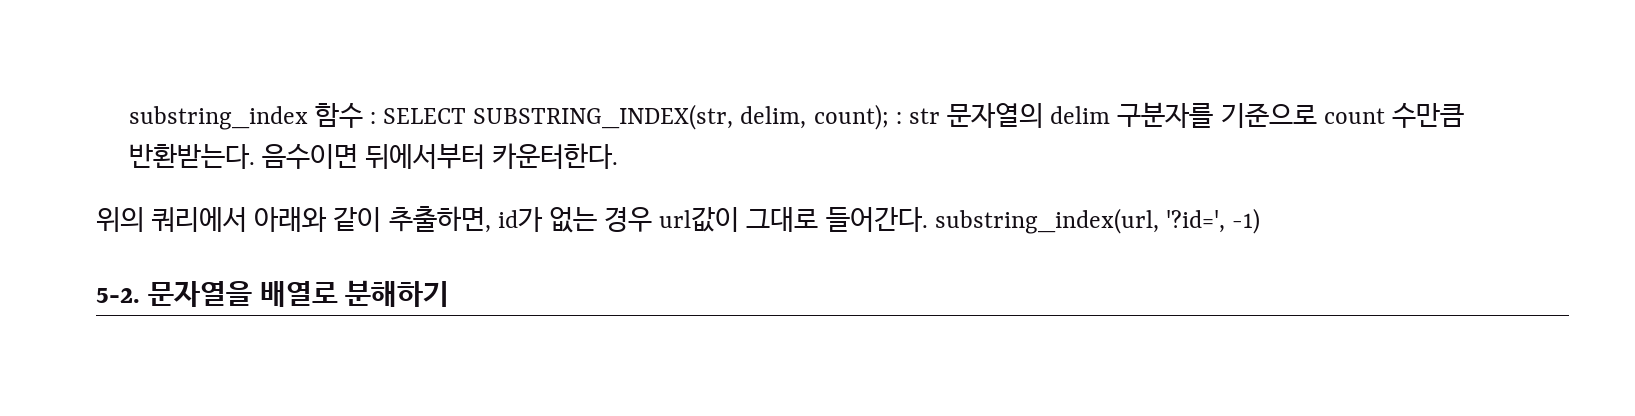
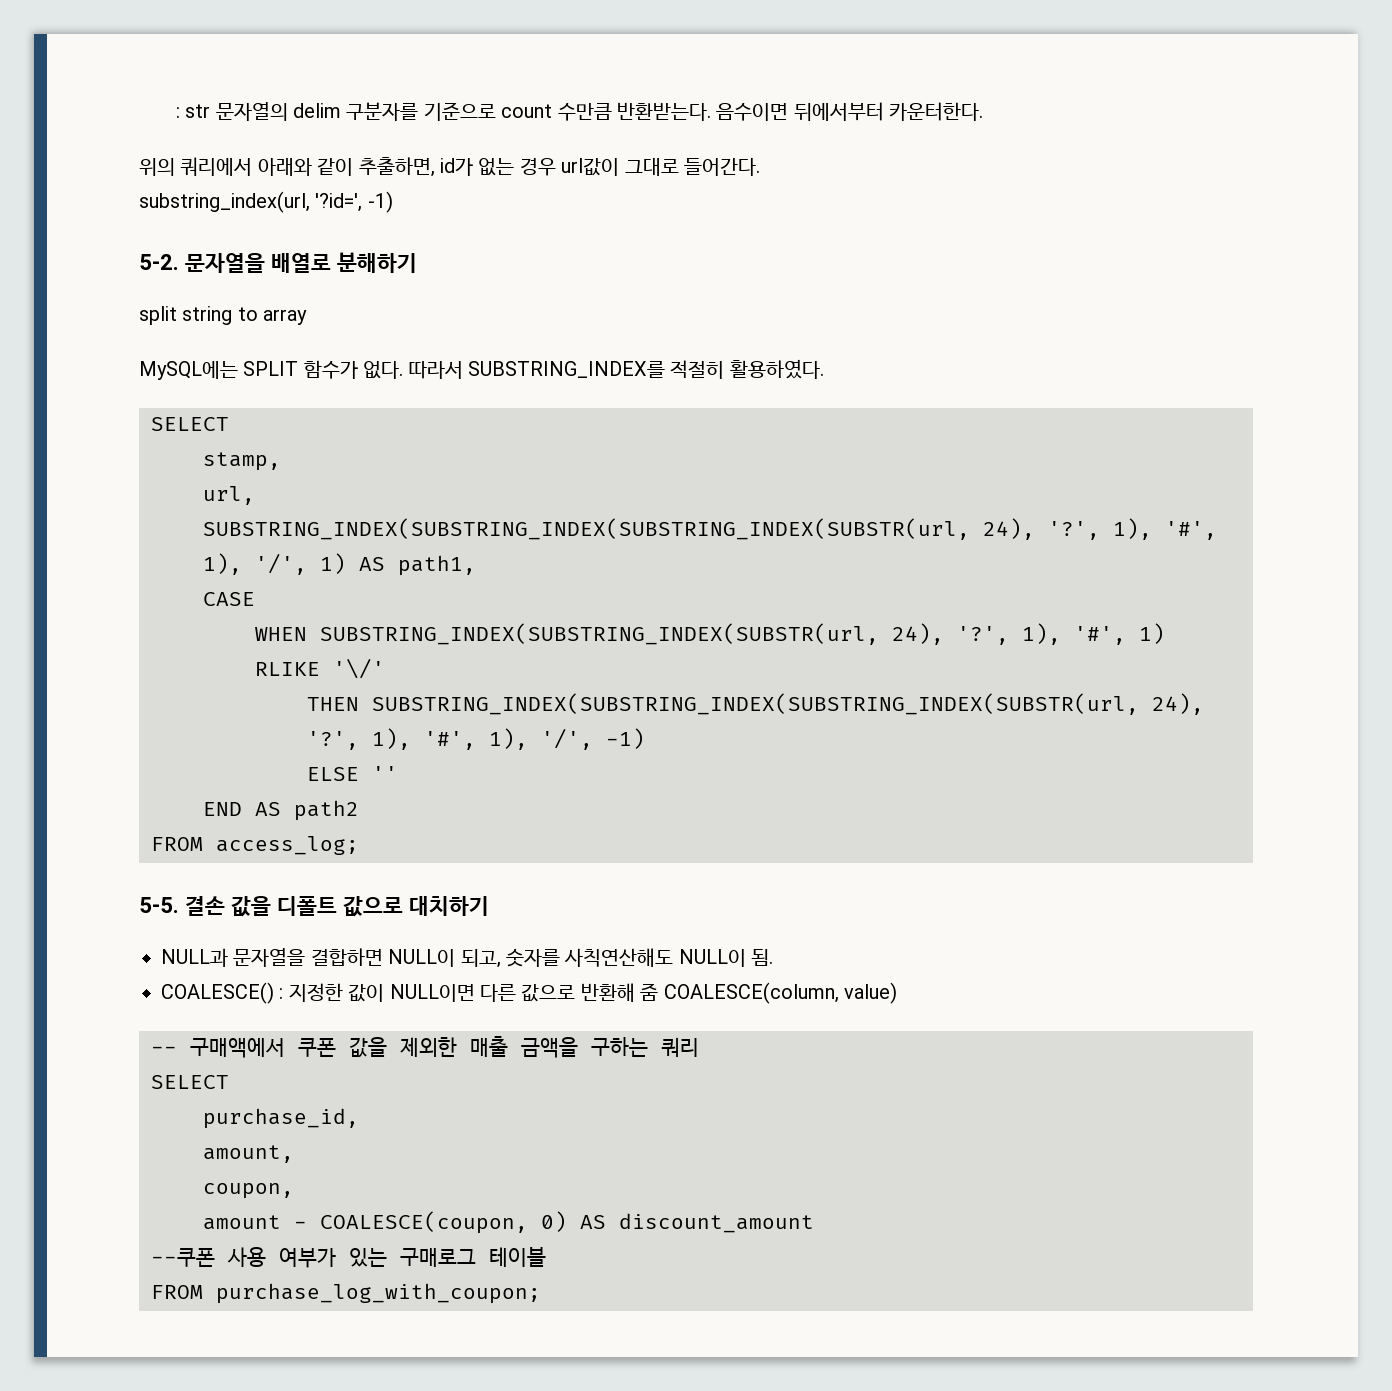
[128,103,889,130] substring_index 함수 : SELECT SUBSTRING_INDEX(str, delim, count); -> (175, 112) none
(928, 219) none -> (760, 167) //
(450, 293) none -> [139,306,308,325] [139,359,824,380] [151,417,229,431] [203,452,281,471] [203,486,255,505] [203,518,1217,540] [203,553,476,576] [203,592,255,606] [255,623,1165,645] [255,658,385,679] [307,693,1204,715] [307,728,645,750] [307,766,398,781] [203,800,359,821] [151,836,359,855] [139,896,489,917] [161,948,774,968] [161,982,897,1004] [151,1036,699,1058] [151,1075,229,1089] [203,1108,359,1129] [203,1145,294,1163] [203,1183,294,1199] [203,1211,814,1234] [151,1246,546,1268] [151,1283,541,1304] // split string to array // MySQL에는 SPLIT 함수가 없다. 따라서 SUBSTRING_INDEX를 적절히 활용하였다. // SELECT // stamp, // url, // SUBSTRING_INDEX(SUBSTRING_INDEX(SUBSTRING_INDEX(SUBSTR(url, 24), '?', 1), '#', 1), '/', 1) AS path1, // CASE // WHEN SUBSTRING_INDEX(SUBSTRING_INDEX(SUBSTR(url, 24), '?', 1), '#', 1) RLIKE '\/' // THEN SUBSTRING_INDEX(SUBSTRING_INDEX(SUBSTRING_INDEX(SUBSTR(url, 24), '?', 1), '#', 1), '/', -1) // ELSE '' // END AS path2 // FROM access_log; // 5-5. 결손 값을 디폴트 값으로 대치하기 // NULL과 문자열을 결합하면 NULL이 되고, 숫자를 사칙연산해도 NULL이 됨. // COALESCE() : 지정한 값이 NULL이면 다른 값으로 반환해 줌 COALESCE(column, value) // -- 구매액에서 쿠폰 값을 제외한 매출 금액을 구하는 쿼리 // SELECT // purchase_id, // amount, // coupon, // amount - COALESCE(coupon, 0) AS discount_amount // --쿠폰 사용 여부가 있는 구매로그 테이블 // FROM purchase_log_with_coupon;

